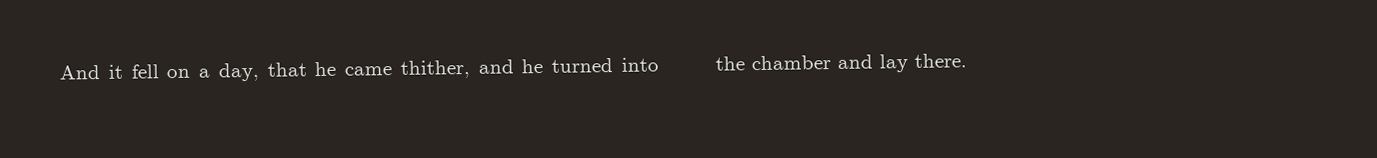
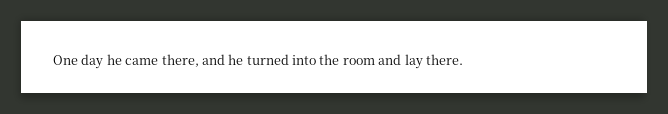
[59,62,307,82] And it fell on a day, that -> [53,54,104,69] One day
[399,59,470,79] thither, -> [161,54,199,67] there,
[751,55,831,71] chamber -> [342,58,375,65] room

